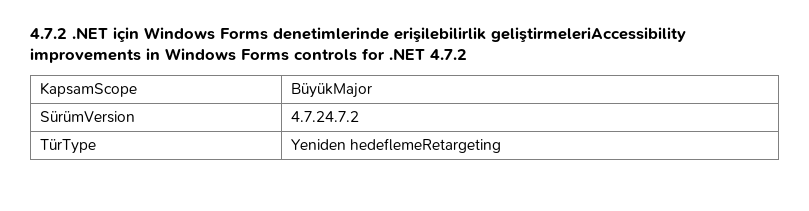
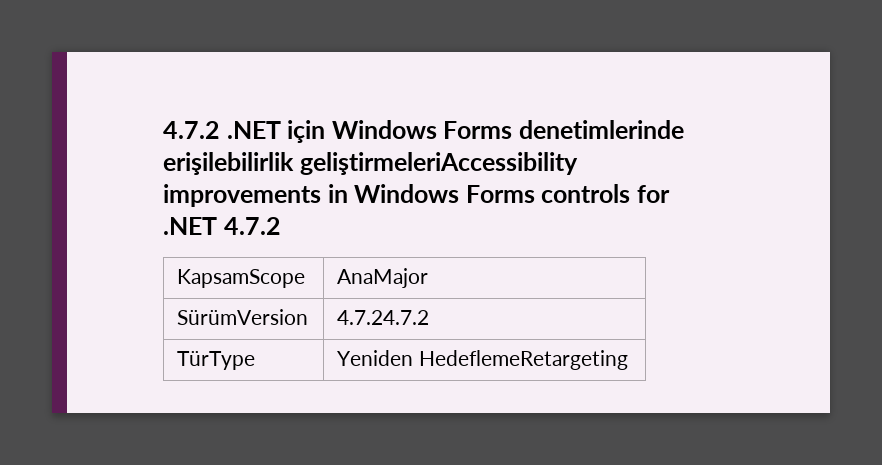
[291,83,373,98] BüyükMajor -> [337,268,429,288] AnaMajor
[350,138,502,153] hedeflemeRetargeting -> [418,350,628,370] HedeflemeRetargeting

